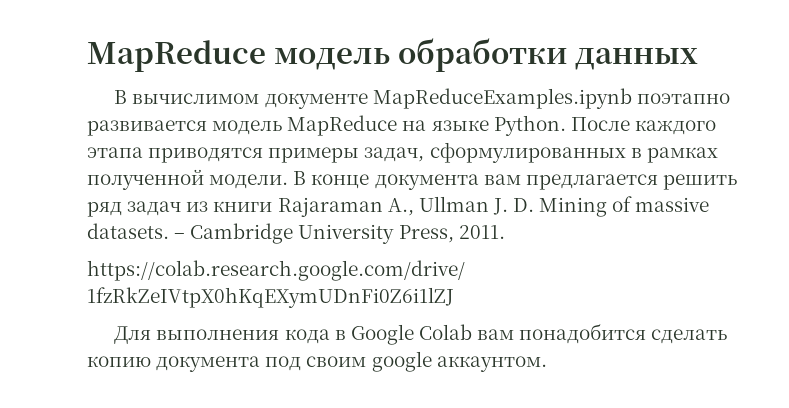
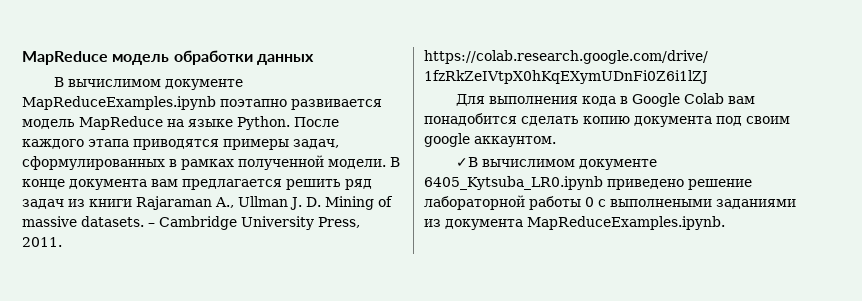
(547, 364) none -> [455,157,657,170] [424,176,752,190] [424,195,796,210] [424,216,725,230] // ✓В вычислимом документе 6405_Kytsuba_LR0.ipynb приведено решение лабораторной работы 0 с выполнеными заданиями из документа MapReduceExamples.ipynb.

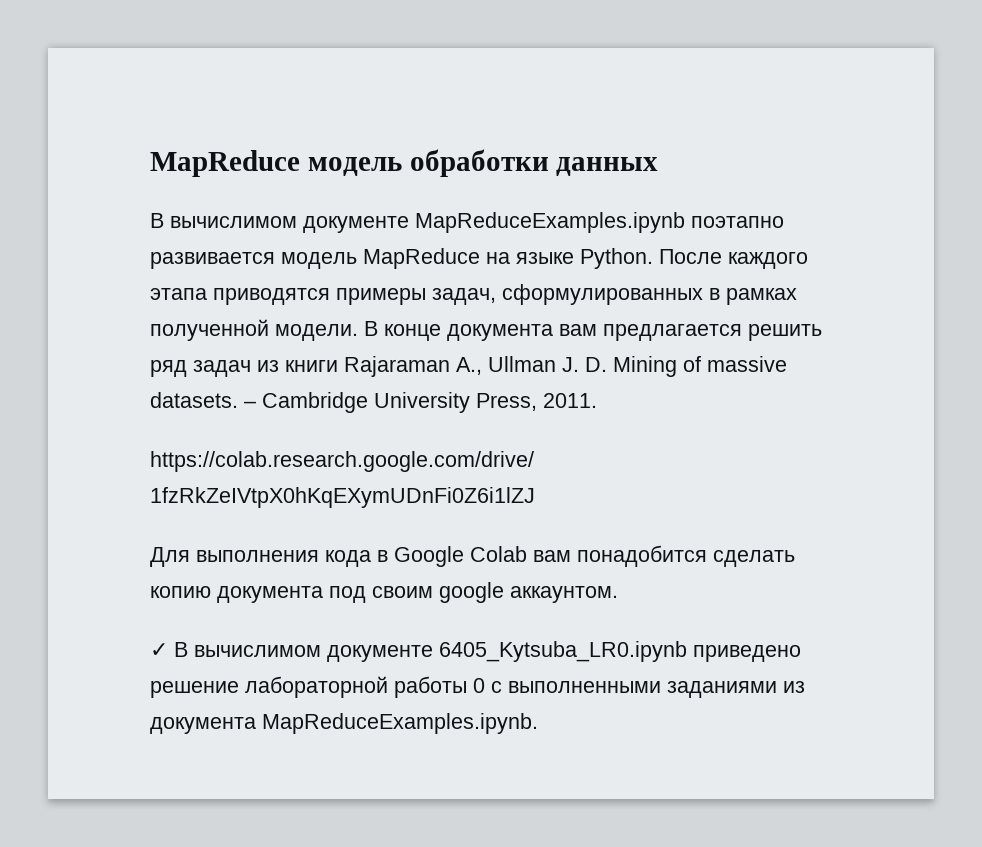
[455,157,478,167] ✓В -> [150,642,188,657] ✓ В
[610,199,712,207] выполнеными -> [508,681,661,693] выполненными

